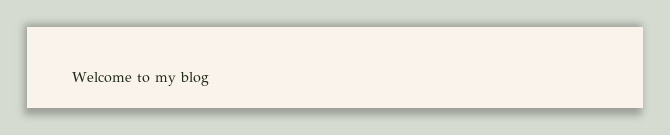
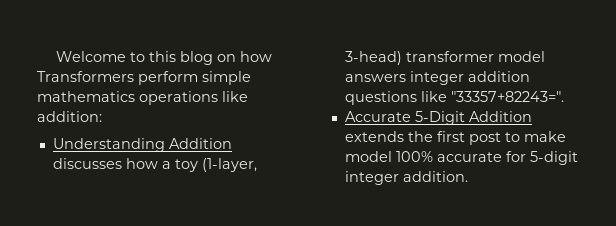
[154,72,209,86] my blog -> [149,51,273,65] [37,71,251,85] [37,91,248,105] [37,111,102,122] [52,138,232,152] [52,158,257,172] [344,51,545,65] [344,71,530,85] [344,91,564,105] [344,111,532,125] [344,131,566,145] [344,151,578,165] [344,171,468,185] this blog on how Transformers perform simple mathematics operations like addition: // Understanding Addition discusses how a toy (1-layer, 3-head) transformer model answers integer addition questions like "33357+82243=". // Accurate 5-Digit Addition extends the first post to make model 100% accurate for 5-digit integer addition.

